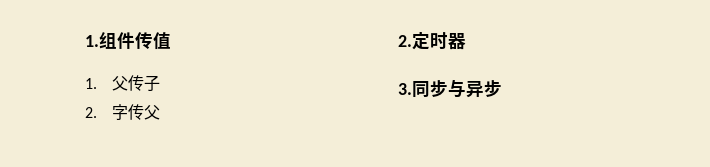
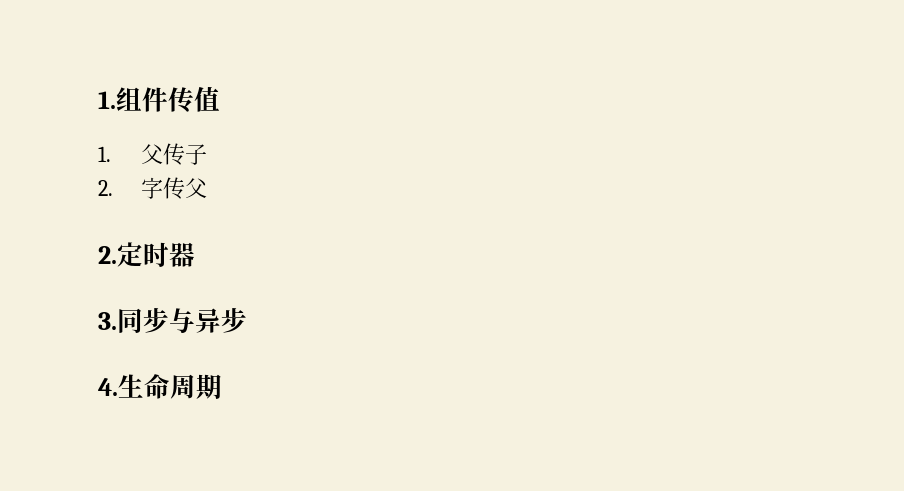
(502, 88) none -> [98,374,222,399] // 4.生命周期

